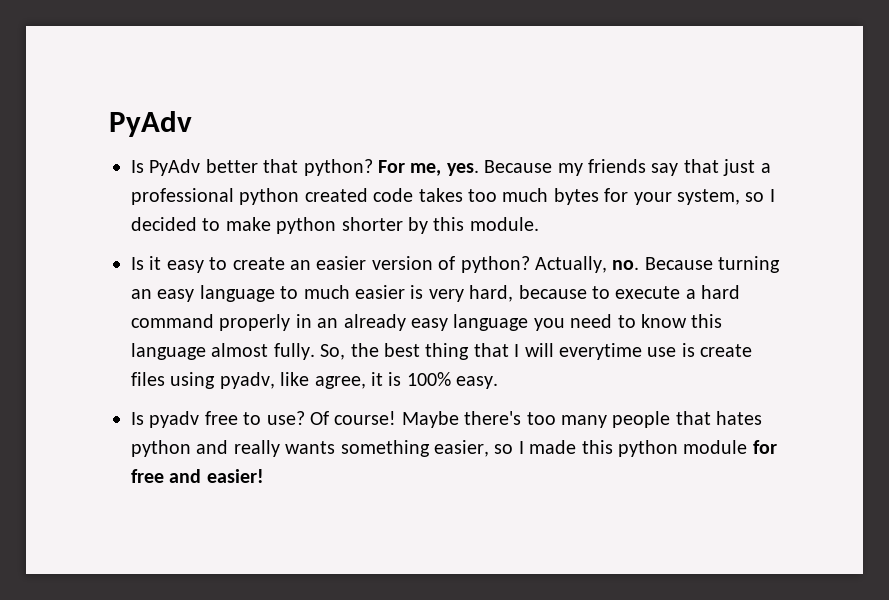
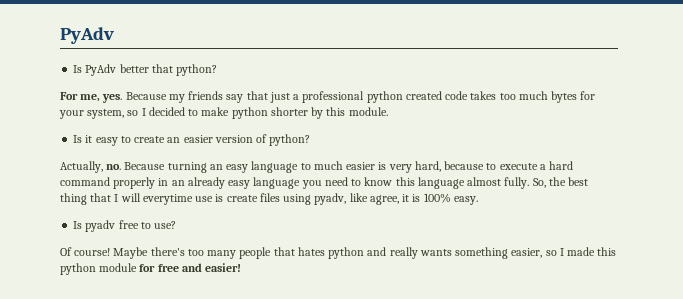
(373, 167) none -> (218, 70) //
(530, 264) none -> (311, 140) //
(305, 418) none -> (177, 225) //

